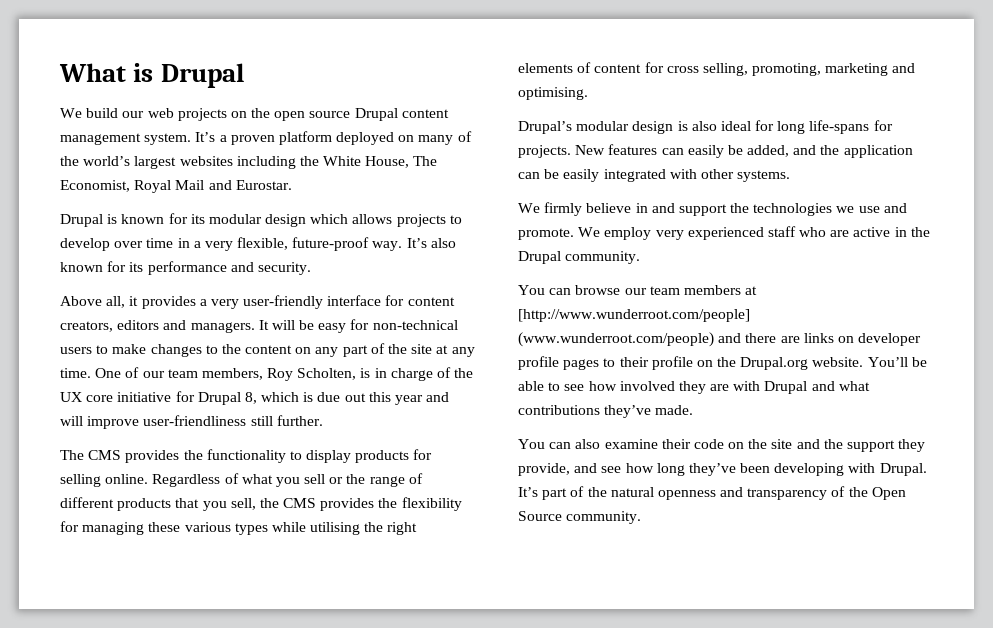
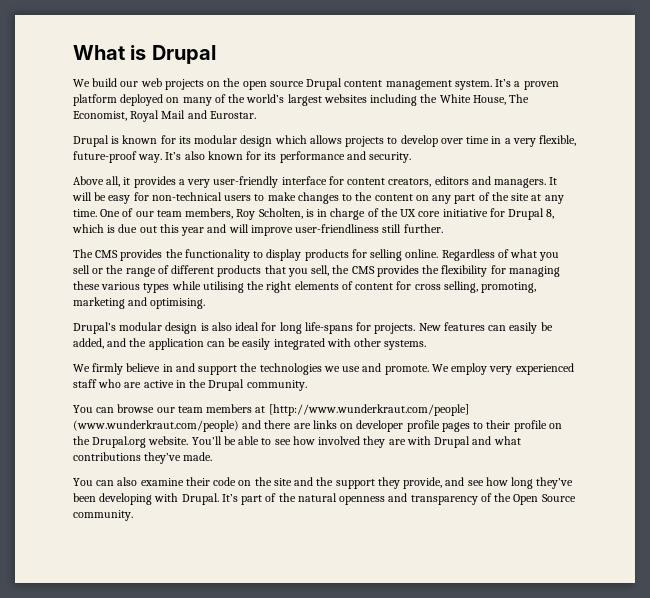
[518,309,750,322] [518,332,714,347] [http://www.wunderroot.com/people] (www.wunderroot.com/people) -> [268,404,469,416] [73,420,239,432] [http://www.wunderkraut.com/people] (www.wunderkraut.com/people)

